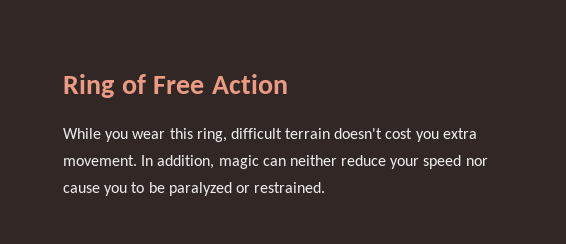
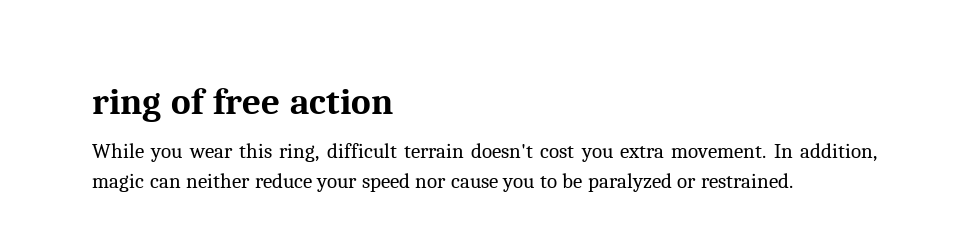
[63,74,288,98] Ring of Free Action -> [92,88,393,122] ring of free action

